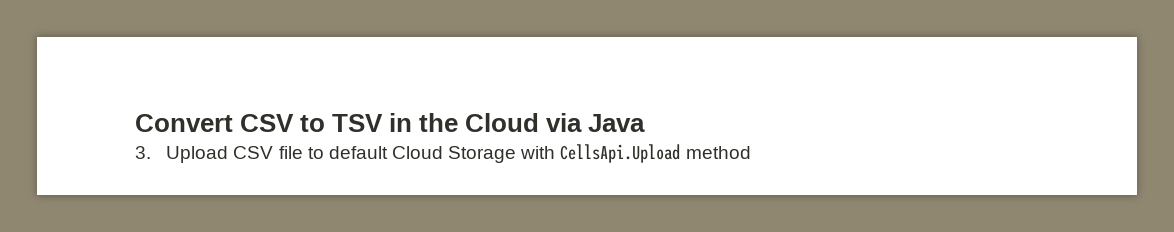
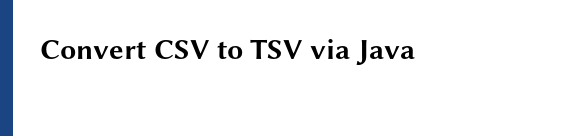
[389,113,540,132] in the Cloud -> (303, 49) none
[135,144,751,163] // 3. Upload CSV file to default Cloud Storage with CellsApi.Upload method -> (416, 52) none

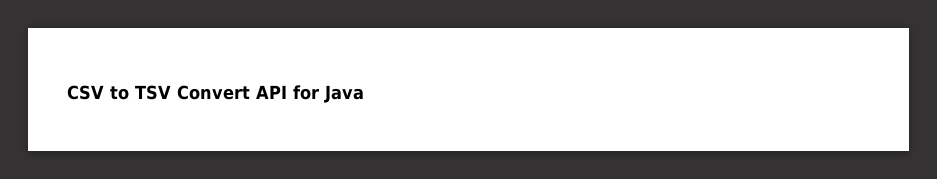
[40,40,146,59] Convert -> (67, 92) none
[310,39,351,59] via -> [177,85,319,100] Convert API for

